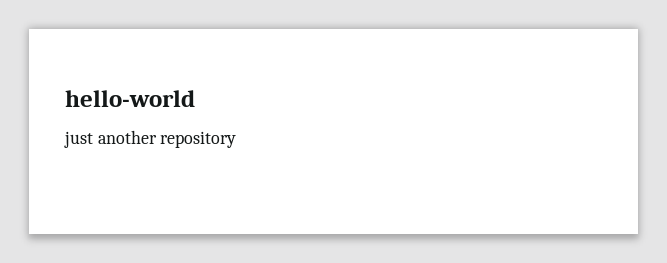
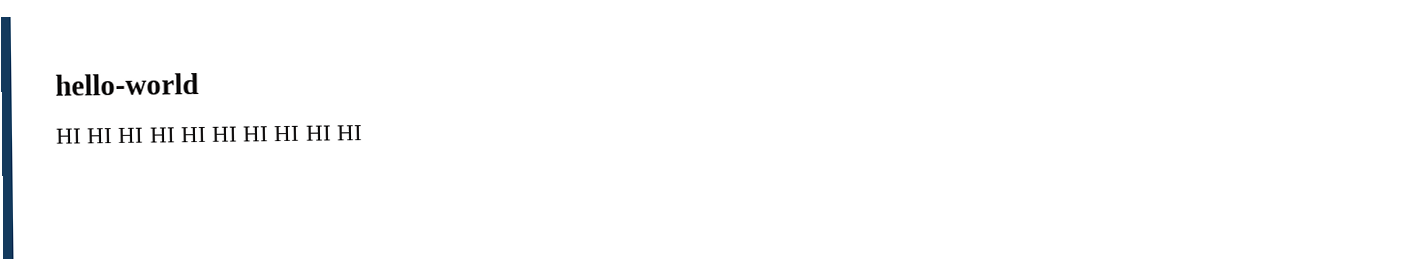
[64,130,237,148] just another repository -> [55,125,363,144] HI HI HI HI HI HI HI HI HI HI

